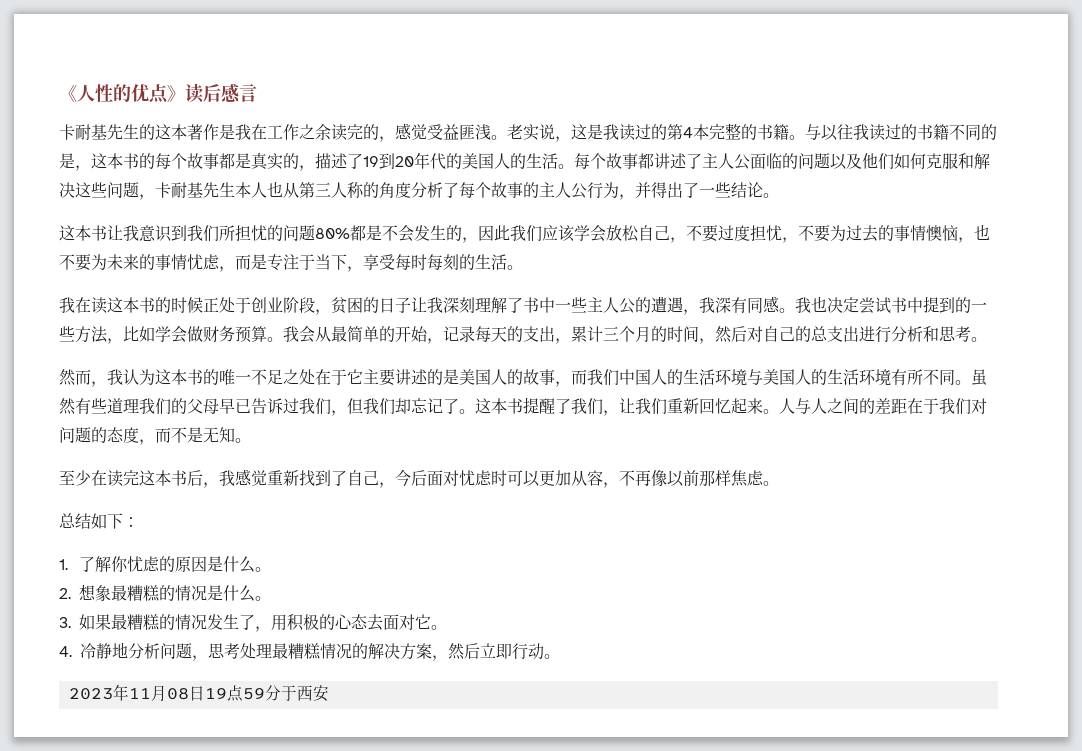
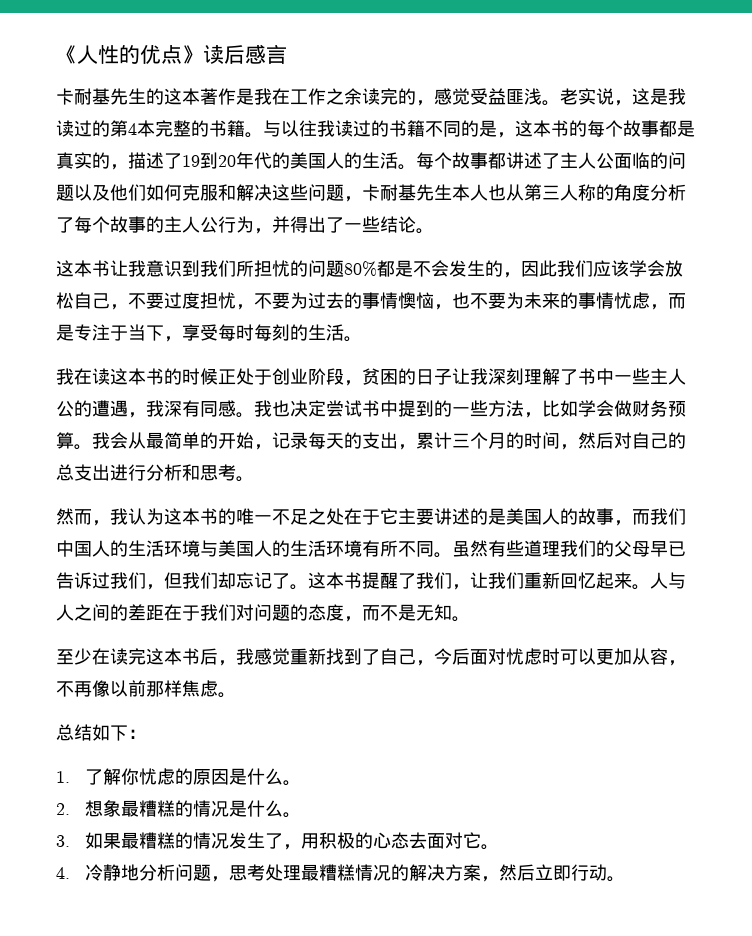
[68,684,329,702] // 2023年11月08日19点59分于西安 -> (625, 879) none

